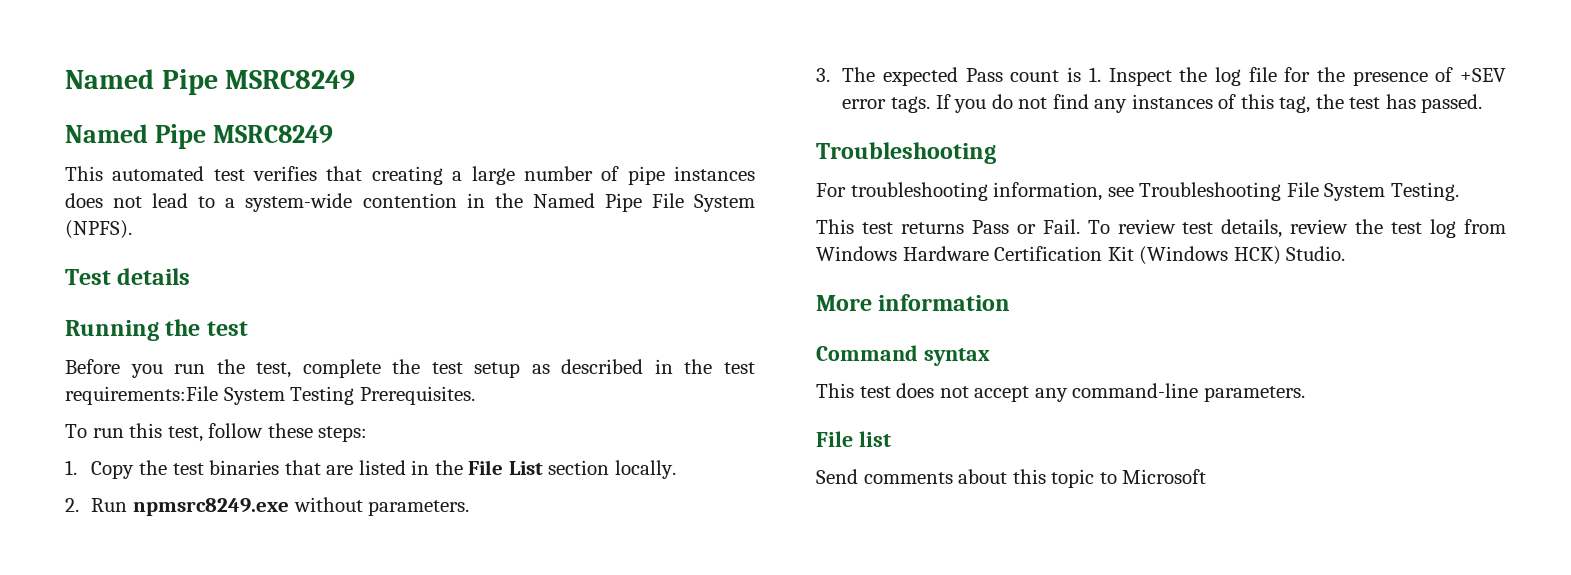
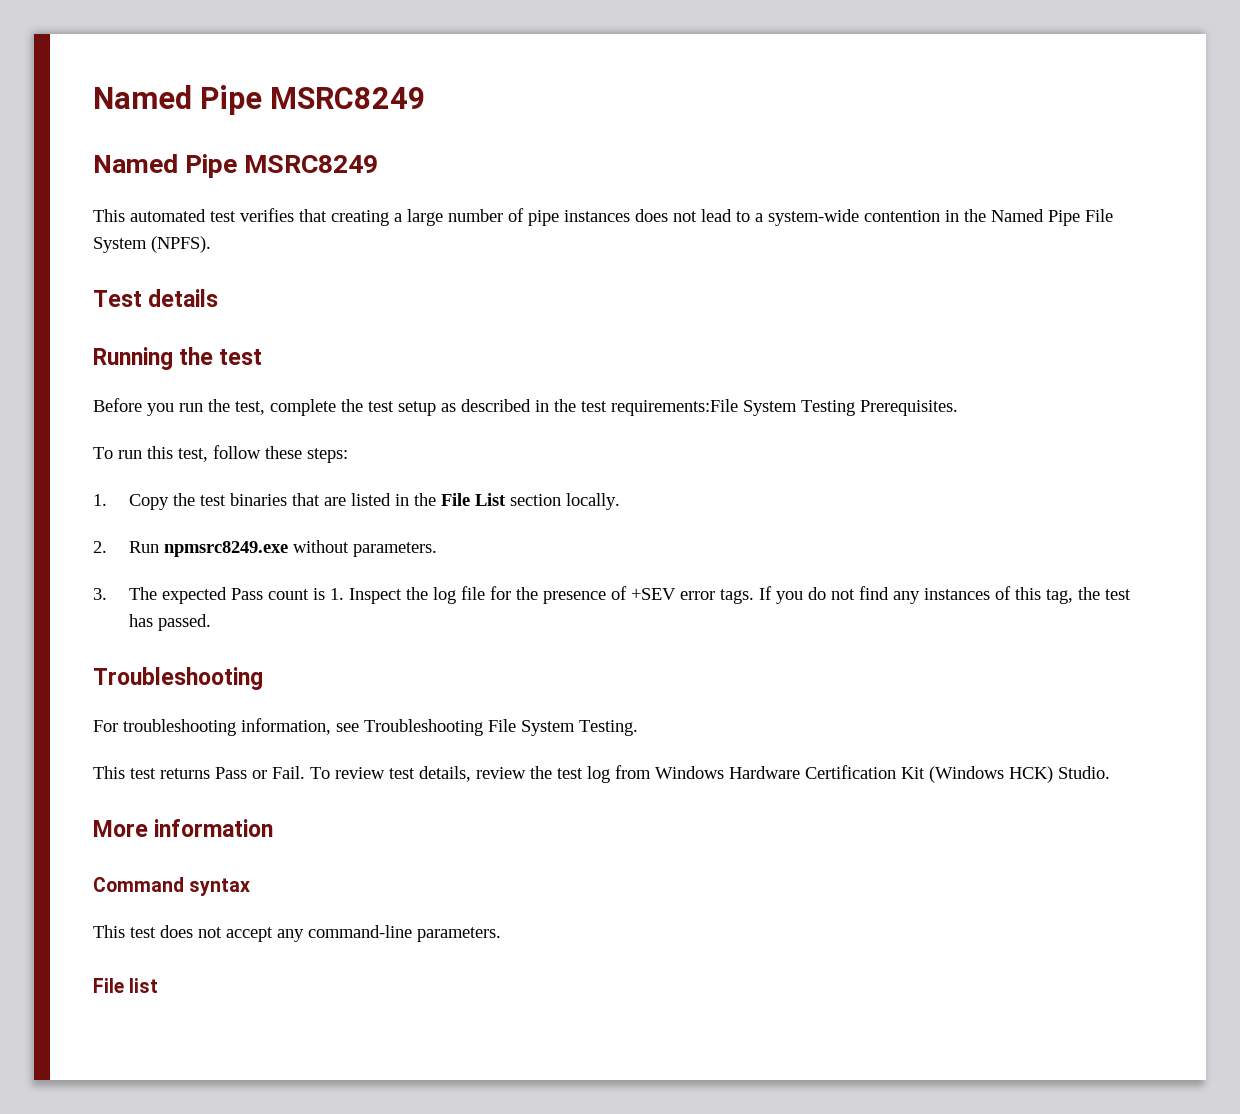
[816,469,1207,488] // Send comments about this topic to Microsoft -> (159, 985) none

